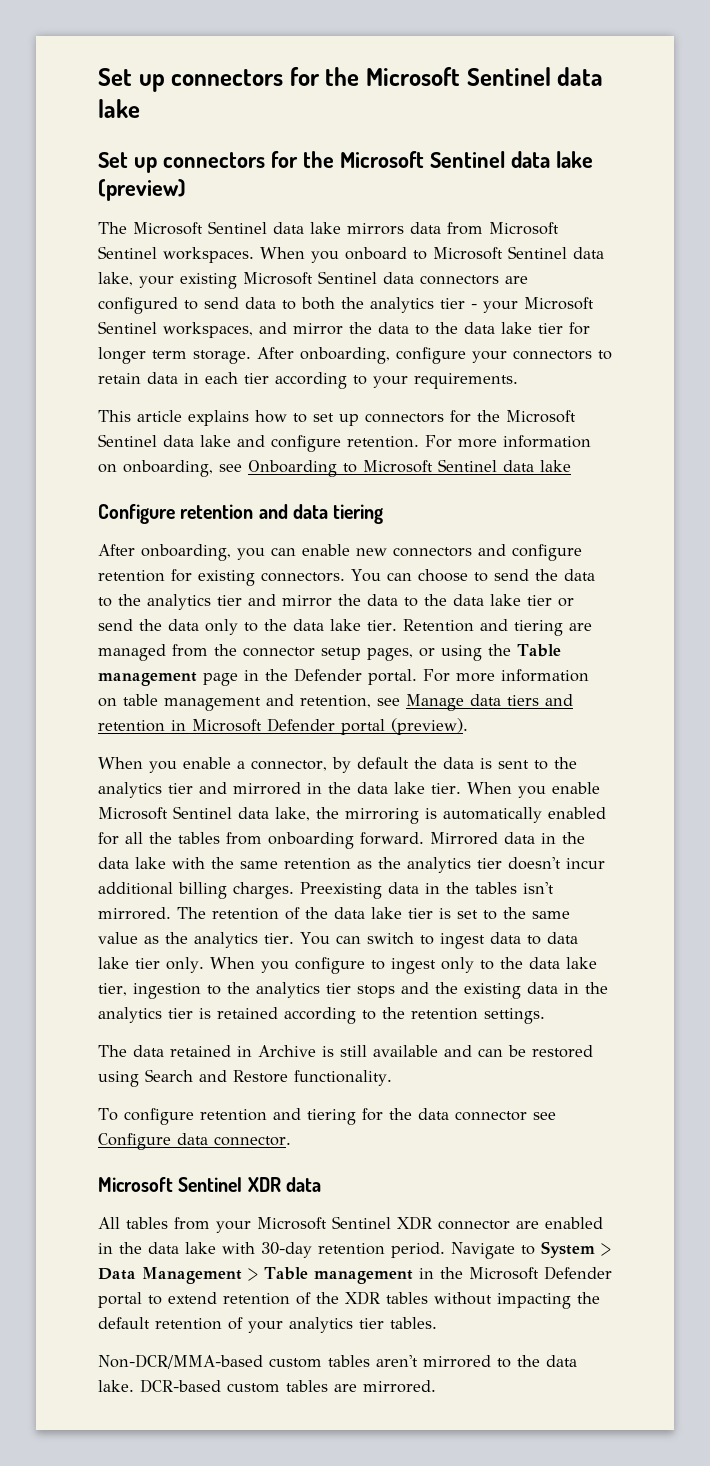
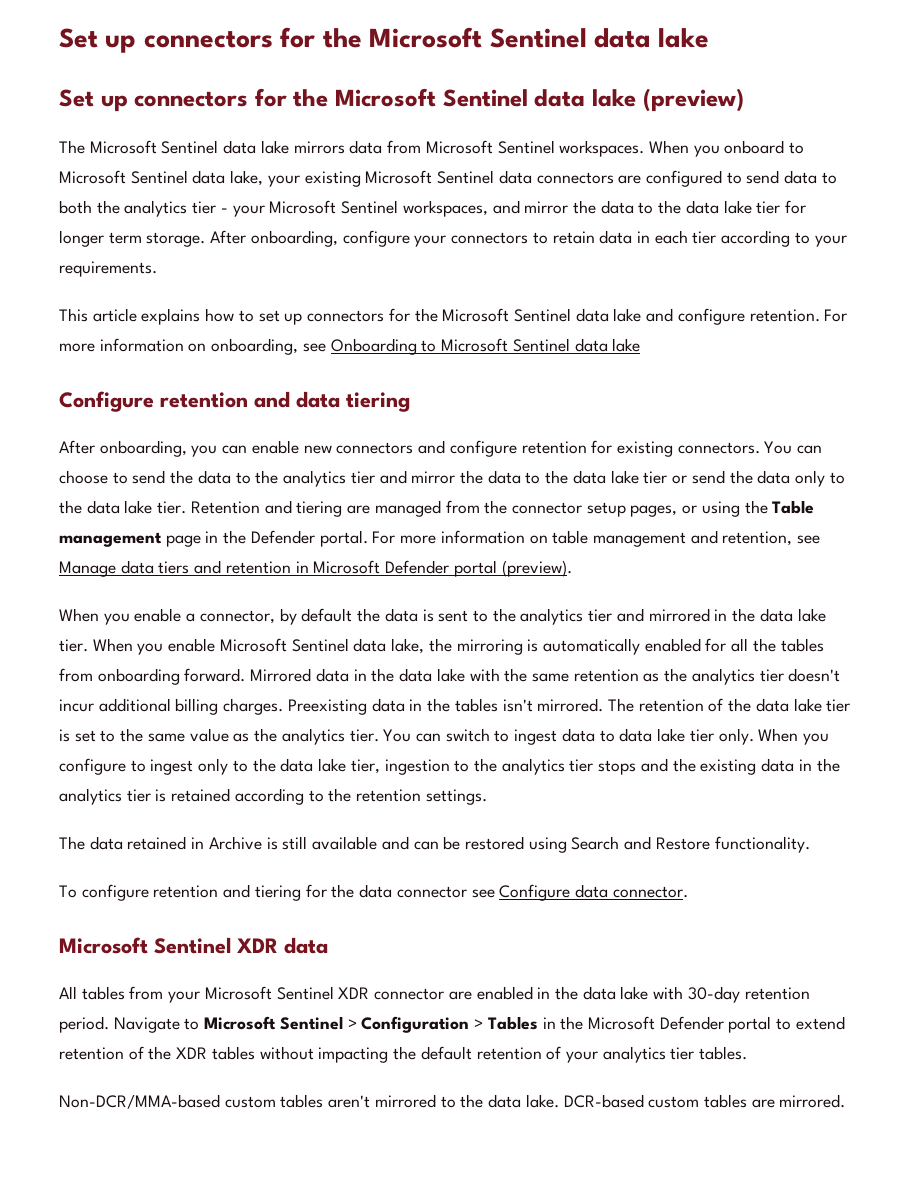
[541,1241,611,1258] [98,1267,413,1284] System > Data Management > Table management -> [204,1016,538,1033] Microsoft Sentinel > Configuration > Tables

